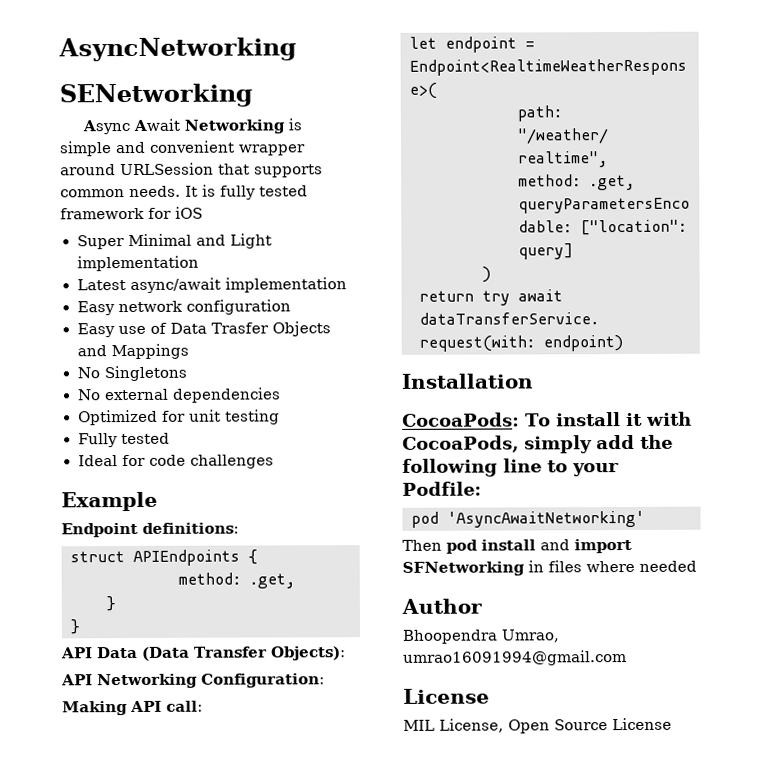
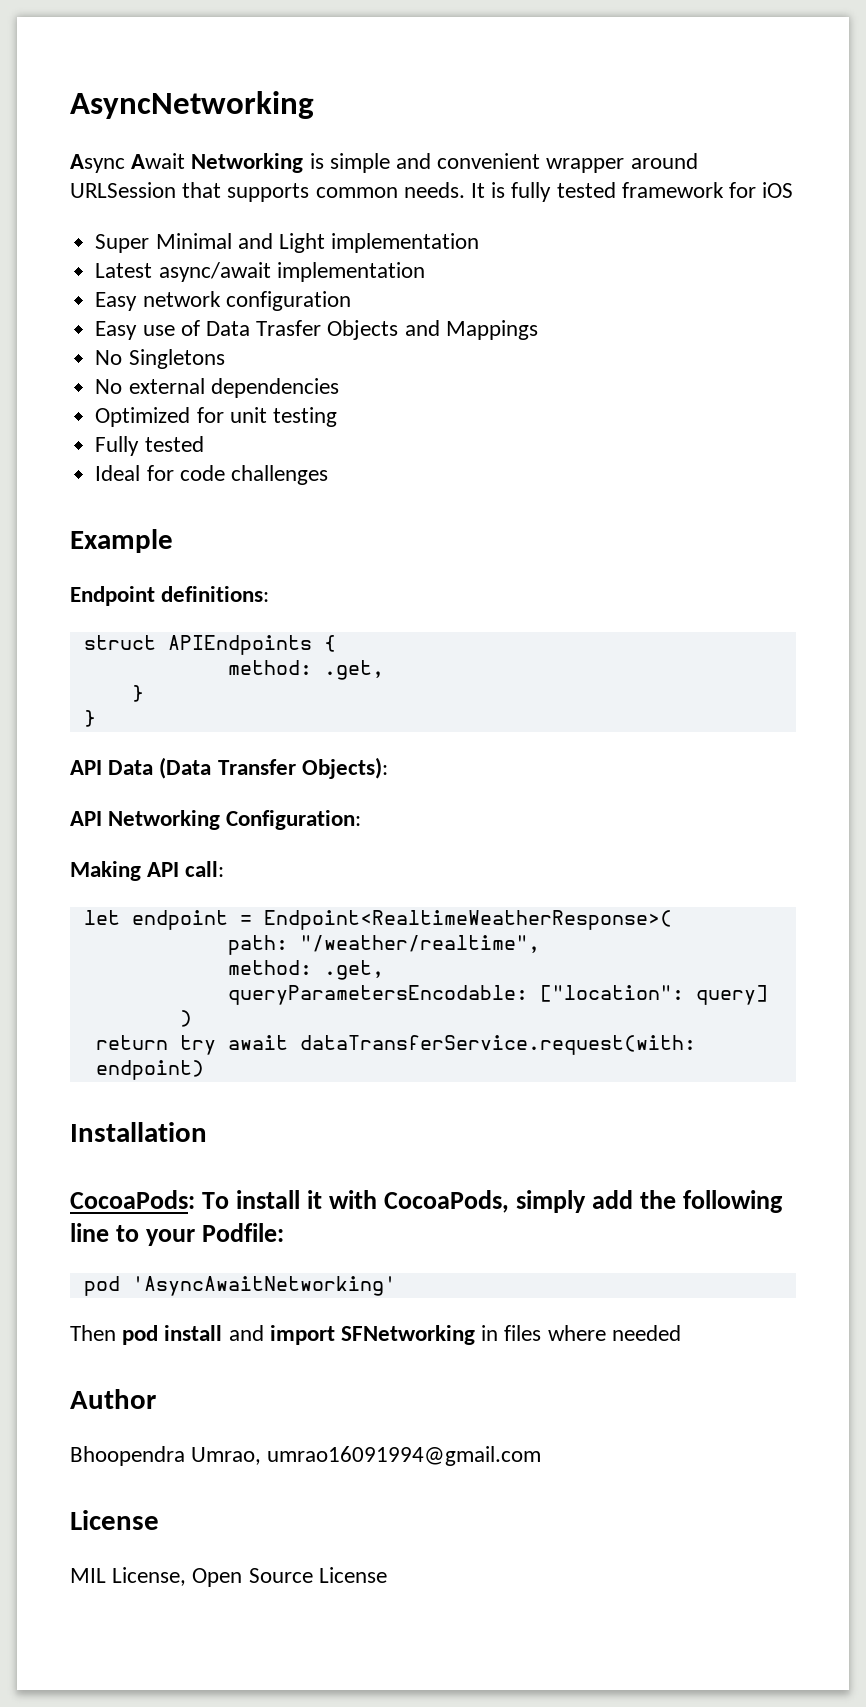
[59,83,253,108] // SENetworking -> (314, 105) none

